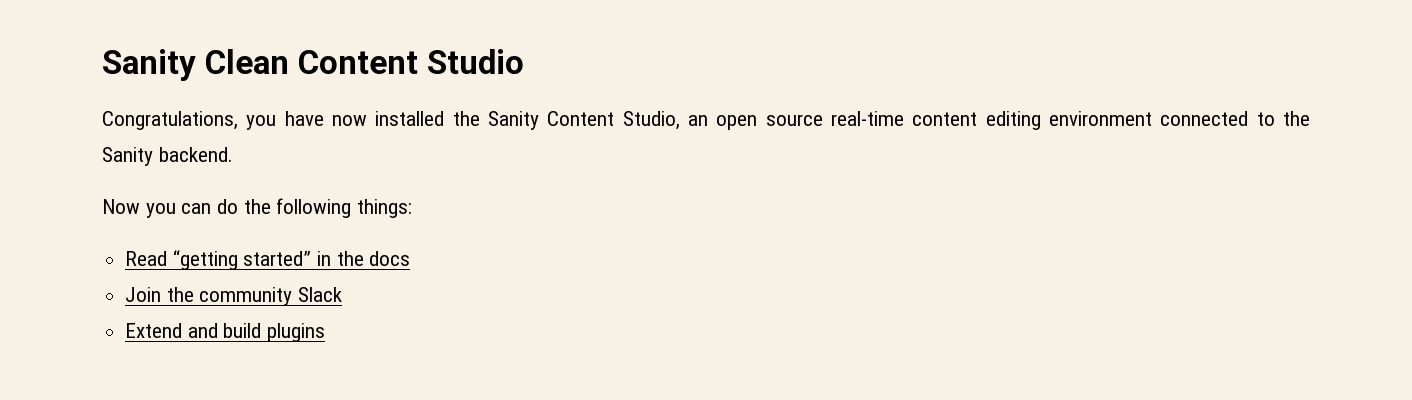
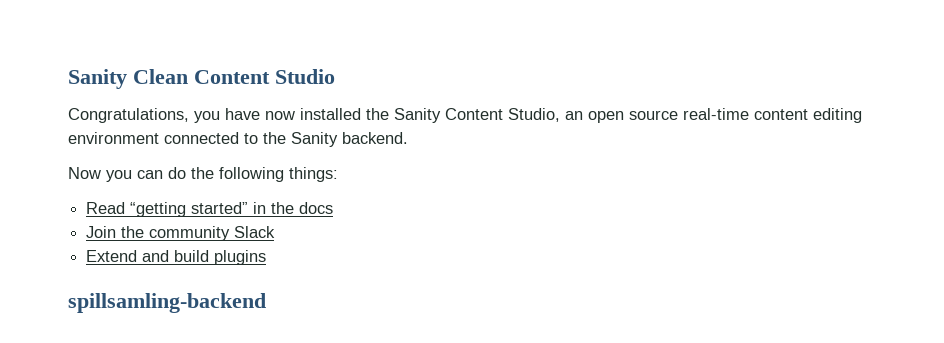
(326, 332) none -> [68,293,266,313] // spillsamling-backend

